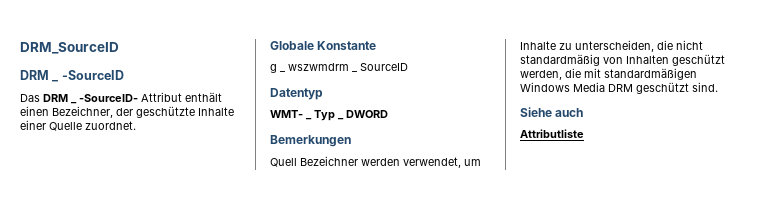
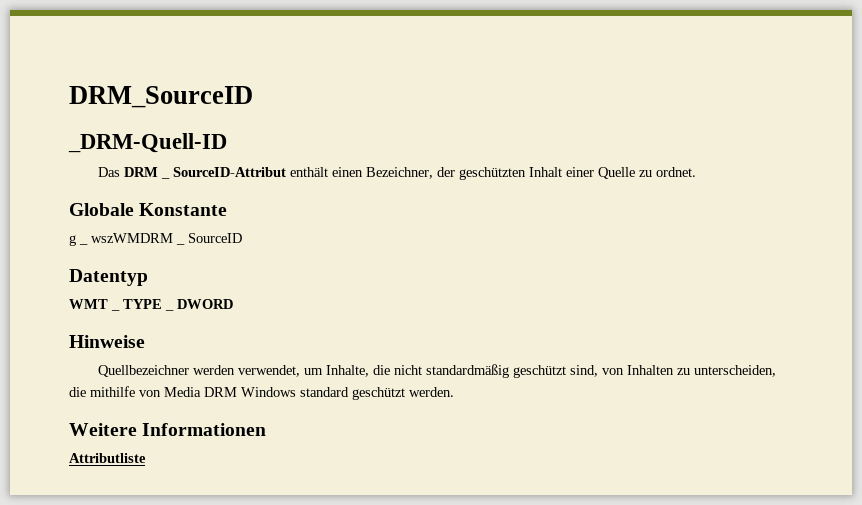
[20,70,49,80] [52,80,59,82] [61,70,124,80] DRM _ -SourceID -> [68,133,227,153] _DRM-Quell-ID
[79,92,182,102] -SourceID- Attribut -> [172,167,286,177] SourceID-Attribut
[136,106,234,118] [20,120,136,131] geschützte Inhalte einer Quelle zuordnet. -> [458,167,696,180] geschützten Inhalt einer Quelle zu ordnet.
[288,63,349,71] wszwmdrm -> [91,233,173,243] wszWMDRM
[270,110,303,118] [306,110,335,121] WMT- _ Typ -> [69,299,108,309] [111,309,120,311] [123,299,162,309] WMT _ TYPE
[270,135,351,147] [270,156,481,168] [520,40,703,52] [520,54,725,66] [520,68,697,80] [520,82,718,94] [520,107,584,117] Bemerkungen // Quell Bezeichner werden verwendet, um Inhalte zu unterscheiden, die nicht standardmäßig von Inhalten geschützt werden, die mit standardmäßigen Windows Media DRM geschützt sind. // Siehe auch -> [69,335,145,348] [97,364,776,378] [69,386,454,400] [69,423,267,436] Hinweise // Quellbezeichner werden verwendet, um Inhalte, die nicht standardmäßig geschützt sind, von Inhalten zu unterscheiden, die mithilfe von Media DRM Windows standard geschützt werden. // Weitere Informationen

